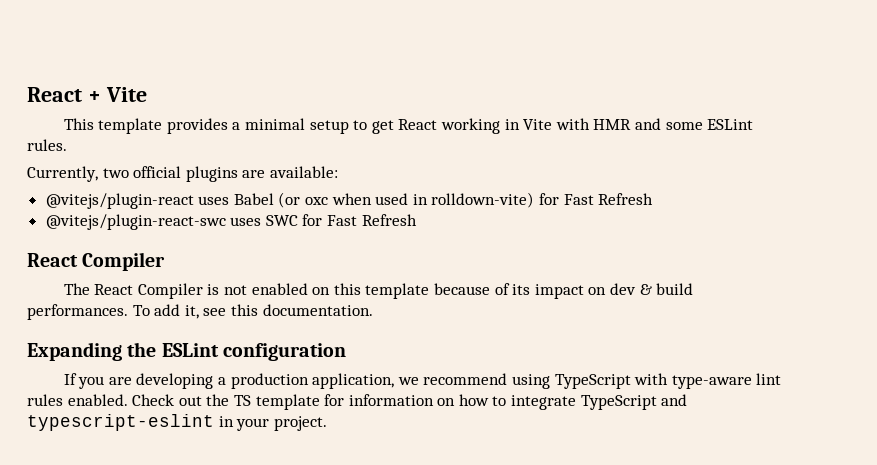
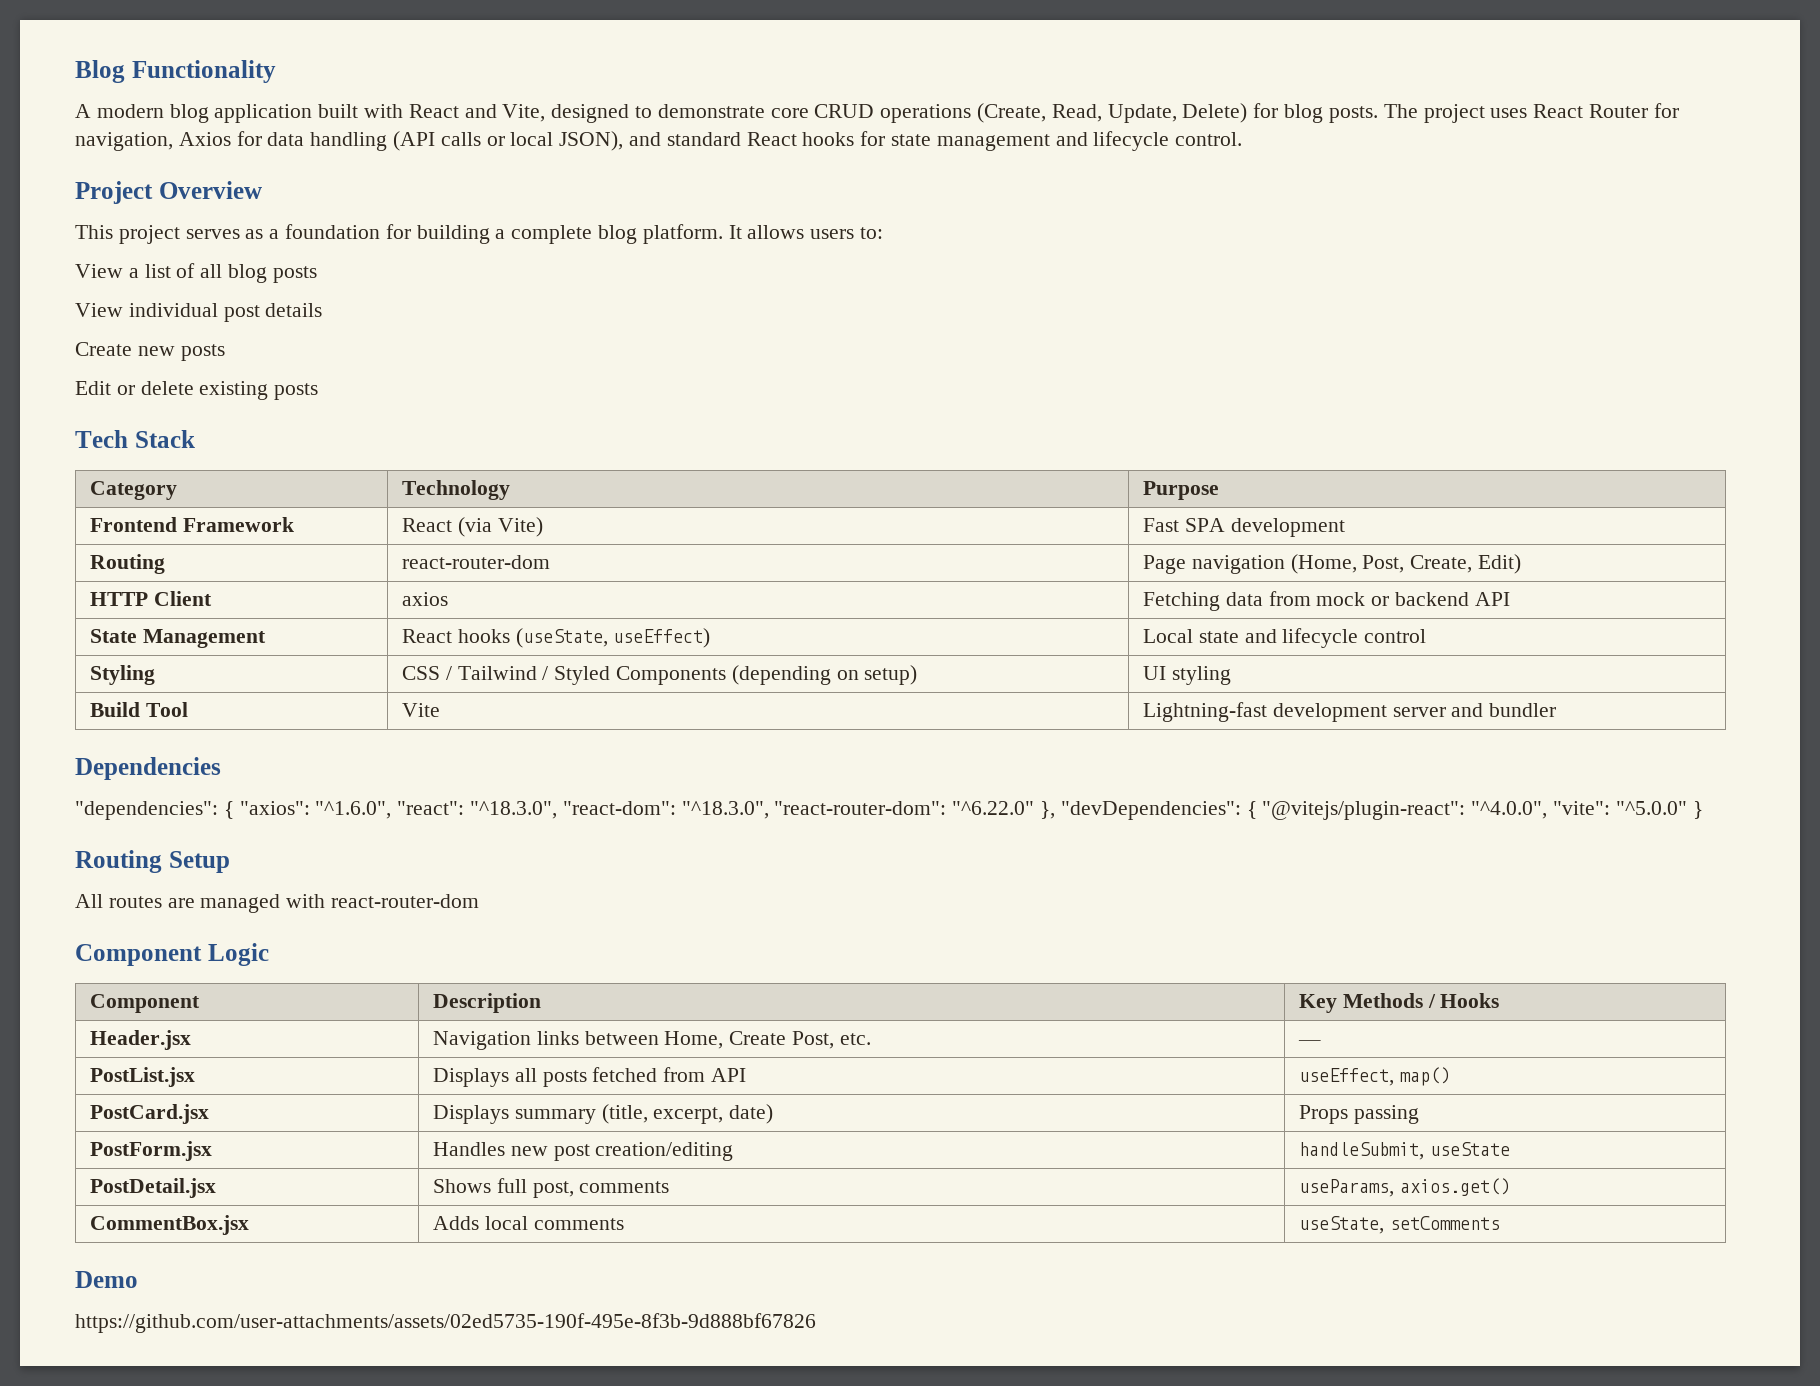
[27,87,147,102] [63,118,754,134] [27,139,67,151] [27,166,338,182] [45,192,654,209] [45,214,417,230] [27,252,166,271] [63,283,694,299] [27,304,373,320] [27,342,347,361] [63,373,782,389] [27,394,688,410] [27,414,327,431] React + Vite // This template provides a minimal setup to get React working in Vite with HMR and some ESLint rules. // Currently, two official plugins are available: // @vitejs/plugin-react uses Babel (or oxc when used in rolldown-vite) for Fast Refresh // @vitejs/plugin-react-swc uses SWC for Fast Refresh // React Compiler // The React Compiler is not enabled on this template because of its impact on dev & build performances. To add it, see this documentation. // Expanding the ESLint configuration // If you are developing a production application, we recommend using TypeScript with type-aware lint rules enabled. Check out the TS template for information on how to integrate TypeScript and typescript-eslint in your project. -> [75,60,276,83] [75,103,1679,123] [75,131,1243,151] [75,181,262,204] [75,224,884,244] [75,263,317,283] [75,303,323,322] [75,342,225,361] [75,381,319,400] [75,430,195,448] [89,481,177,500] [401,480,510,500] [1142,481,1219,500] [89,517,294,532] [401,517,543,537] [1142,518,1345,537] [89,554,165,574] [401,555,550,569] [1142,554,1521,574] [89,591,212,606] [401,592,448,606] [1142,591,1510,611] [89,629,266,648] [401,628,711,648] [1142,628,1427,648] [89,665,155,685] [401,665,918,685] [1142,666,1231,685] [89,702,188,717] [401,703,440,717] [1142,702,1557,722] [75,757,221,780] [75,801,1703,820] [75,850,230,873] [75,894,480,913] [75,943,269,966] [89,994,200,1013] [432,993,541,1013] [1298,993,1500,1013] [89,1030,191,1050] [432,1031,871,1050] [1297,1040,1321,1045] [89,1067,195,1087] [432,1067,746,1087] [1298,1067,1450,1086] [89,1104,209,1124] [432,1104,774,1124] [1298,1105,1419,1124] [89,1141,212,1161] [432,1142,734,1161] [1298,1142,1510,1160] [89,1178,216,1198] [432,1178,670,1198] [1298,1178,1510,1197] [89,1215,249,1235] [432,1216,624,1230] [1298,1216,1500,1234] [75,1271,138,1288] [75,1313,816,1333] Blog Functionality // A modern blog application built with React and Vite, designed to demonstrate core CRUD operations (Create, Read, Update, Delete) for blog posts. The project uses React Router for navigation, Axios for data handling (API calls or local JSON), and standard React hooks for state management and lifecycle control. // Project Overview // This project serves as a foundation for building a complete blog platform. It allows users to: // View a list of all blog posts // View individual post details // Create new posts // Edit or delete existing posts // Tech Stack // Category | Technology | Purpose // Frontend Framework | React (via Vite) | Fast SPA development // Routing | react-router-dom | Page navigation (Home, Post, Create, Edit) // HTTP Client | axios | Fetching data from mock or backend API // State Management | React hooks (useState, useEffect) | Local state and lifecycle control // Styling | CSS / Tailwind / Styled Components (depending on setup) | UI styling // Build Tool | Vite | Lightning-fast development server and bundler // Dependencies // "dependencies": { "axios": "^1.6.0", "react": "^18.3.0", "react-dom": "^18.3.0", "react-router-dom": "^6.22.0" }, "devDependencies": { "@vitejs/plugin-react": "^4.0.0", "vite": "^5.0.0" } // Routing Setup // All routes are managed with react-router-dom // Component Logic // Component | Description | Key Methods / Hooks // Header.jsx | Navigation links between Home, Create Post, etc. | — // PostList.jsx | Displays all posts fetched from API | useEffect, map() // PostCard.jsx | Displays summary (title, excerpt, date) | Props passing // PostForm.jsx | Handles new post creation/editing | handleSubmit, useState // PostDetail.jsx | Shows full post, comments | useParams, axios.get() // CommentBox.jsx | Adds local comments | useState, setComments // Demo // https://github.com/user-attachments/assets/02ed5735-190f-495e-8f3b-9d888bf67826

